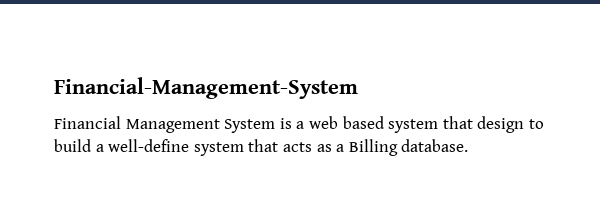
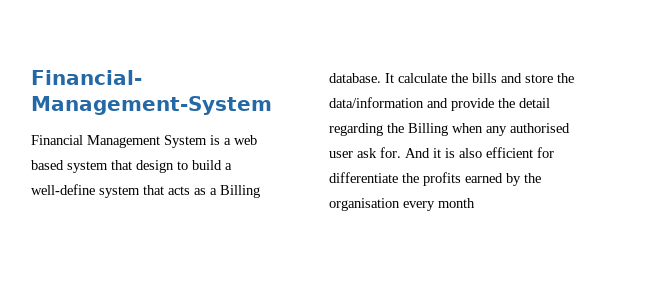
(469, 145) none -> [385,73,574,83] [329,97,550,111] [329,123,570,136] [329,147,554,158] [329,172,541,186] [329,198,475,211] It calculate the bills and store the data/information and provide the detail regarding the Billing when any authorised user ask for. And it is also efficient for differentiate the profits earned by the organisation every month

